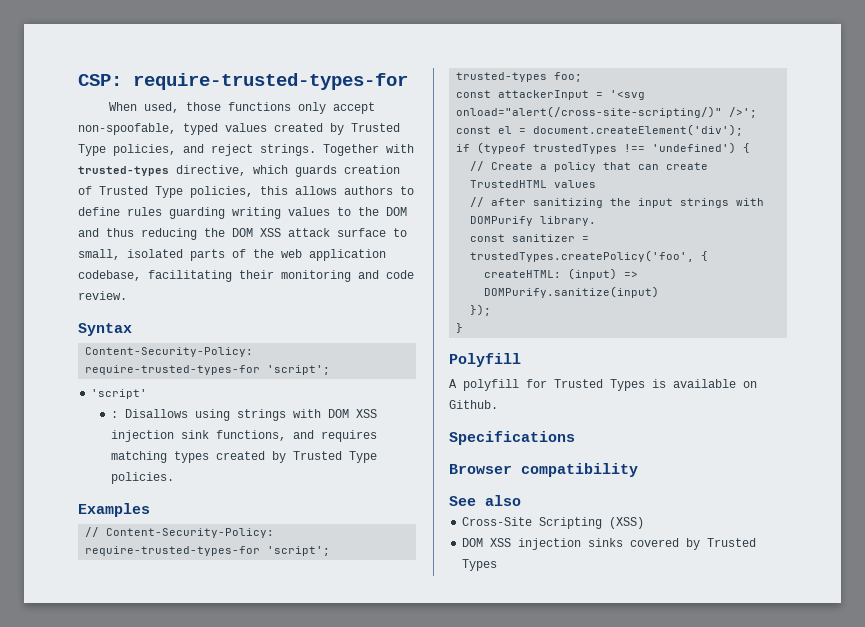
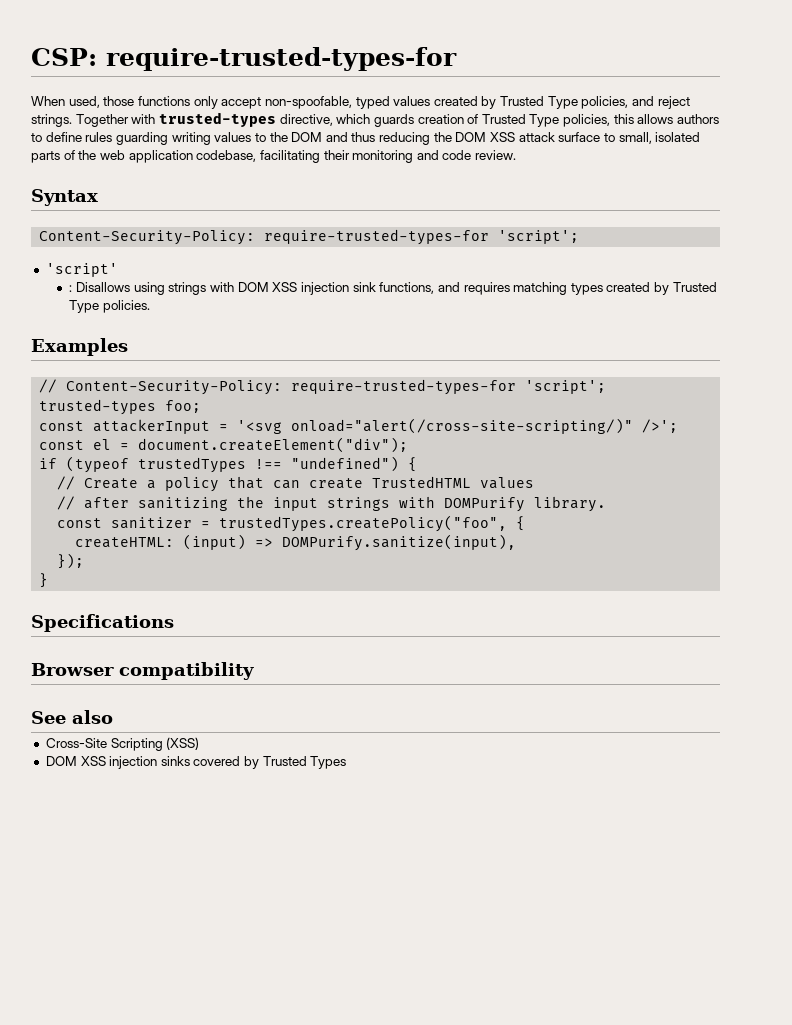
[533,124,744,136] document.createElement('div'); -> [138,437,409,453] document.createElement("div");
[652,142,737,154] 'undefined') -> [291,456,400,472] "undefined")
[470,250,695,262] trustedTypes.createPolicy('foo', -> [219,515,508,532] trustedTypes.createPolicy("foo",
[484,286,660,298] DOMPurify.sanitize(input) -> [282,534,517,551] DOMPurify.sanitize(input),
[449,353,521,367] [449,379,757,391] [449,400,498,409] // Polyfill // A polyfill for Trusted Types is available on Github. -> (49, 580) none

